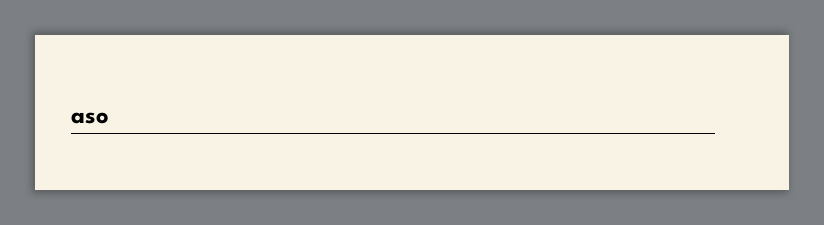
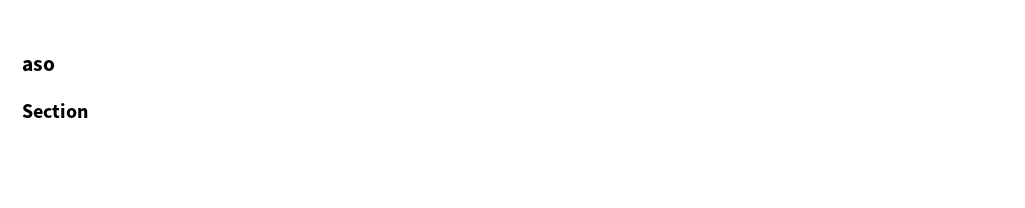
(109, 118) none -> [22,103,88,118] // Section

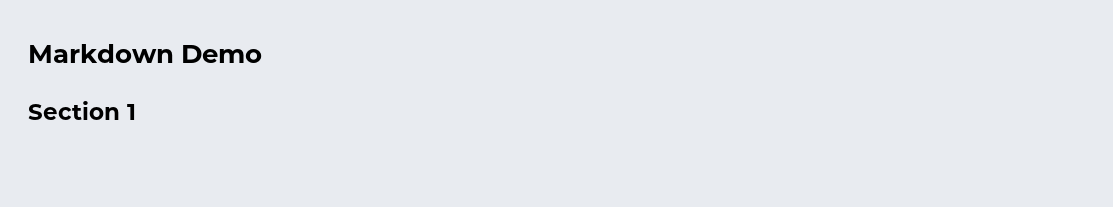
[22,60,55,72] aso -> [28,44,263,63] Markdown Demo
(88, 110) none -> [127,104,136,120] 1

